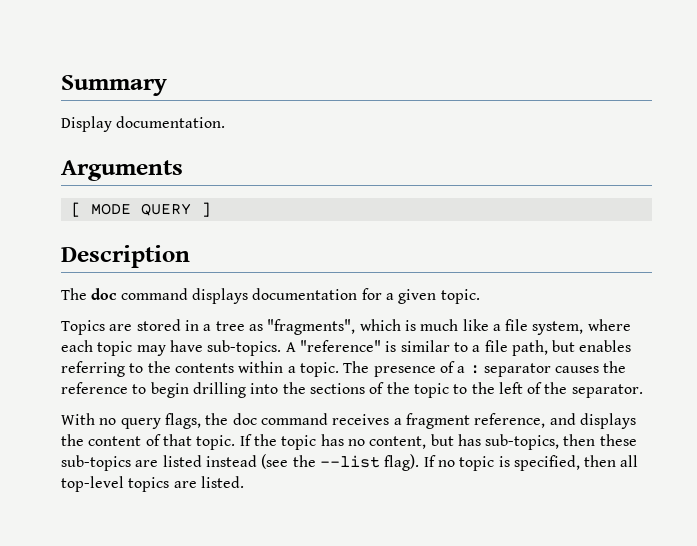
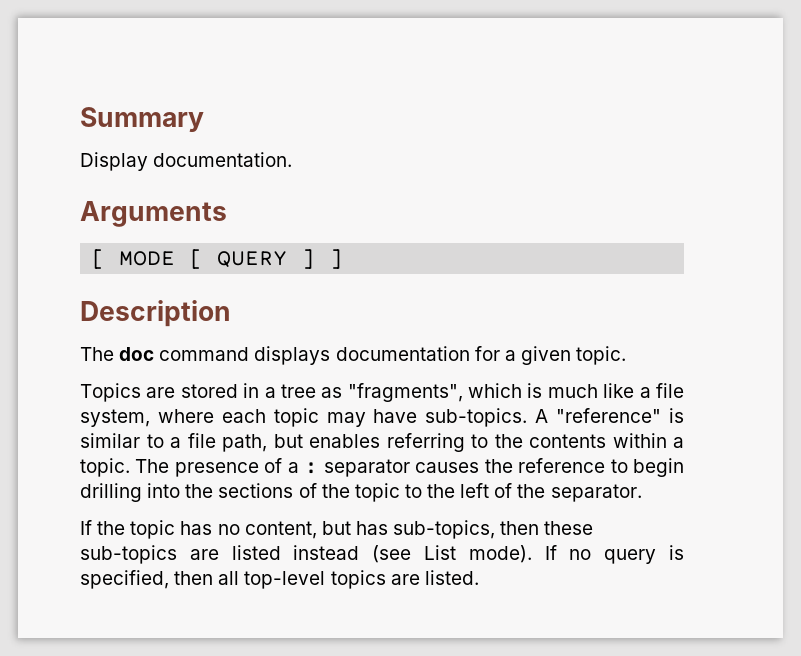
(131, 209) none -> [189,249,204,269] [
(211, 209) none -> [329,249,344,269] ]
[61,413,636,429] [61,434,236,450] With no query flags, the doc command receives a fragment reference, and displays the content of that topic. -> (642, 493) none
[292,454,420,471] the --list flag). -> [424,545,532,563] List mode).
[459,456,495,471] topic -> [604,549,657,564] query

